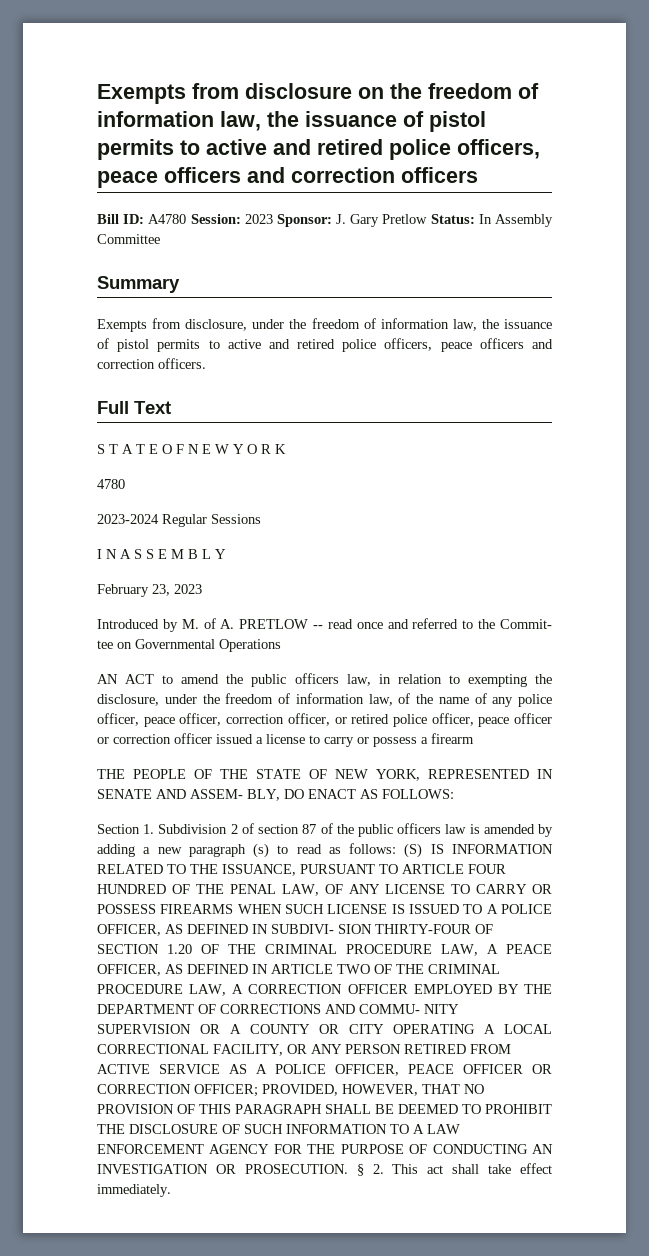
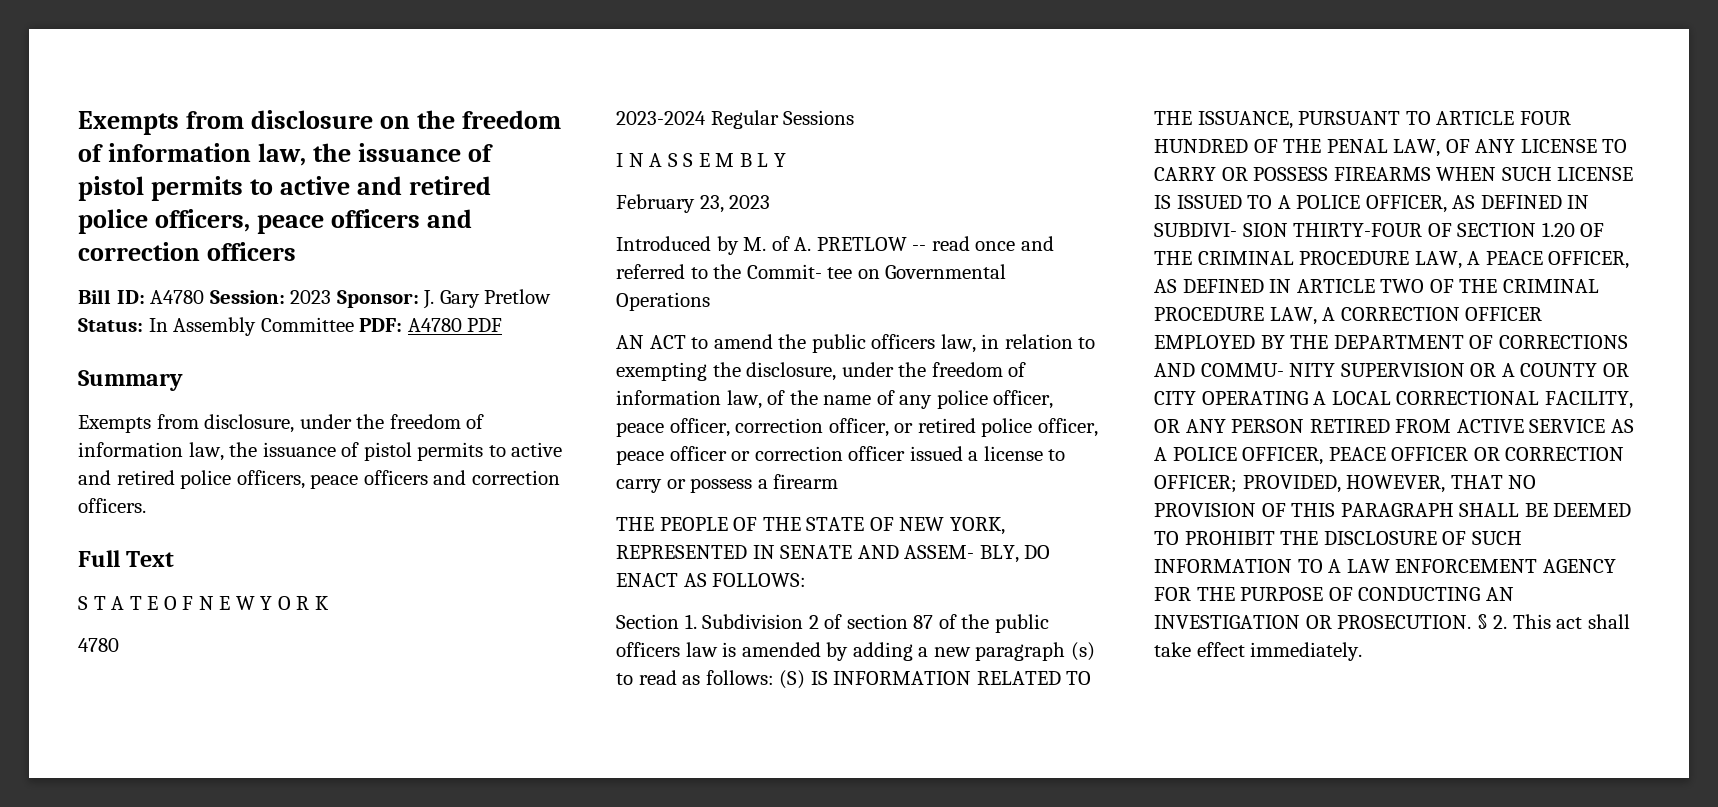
(160, 239) none -> [359,318,503,332] PDF: A4780 PDF

